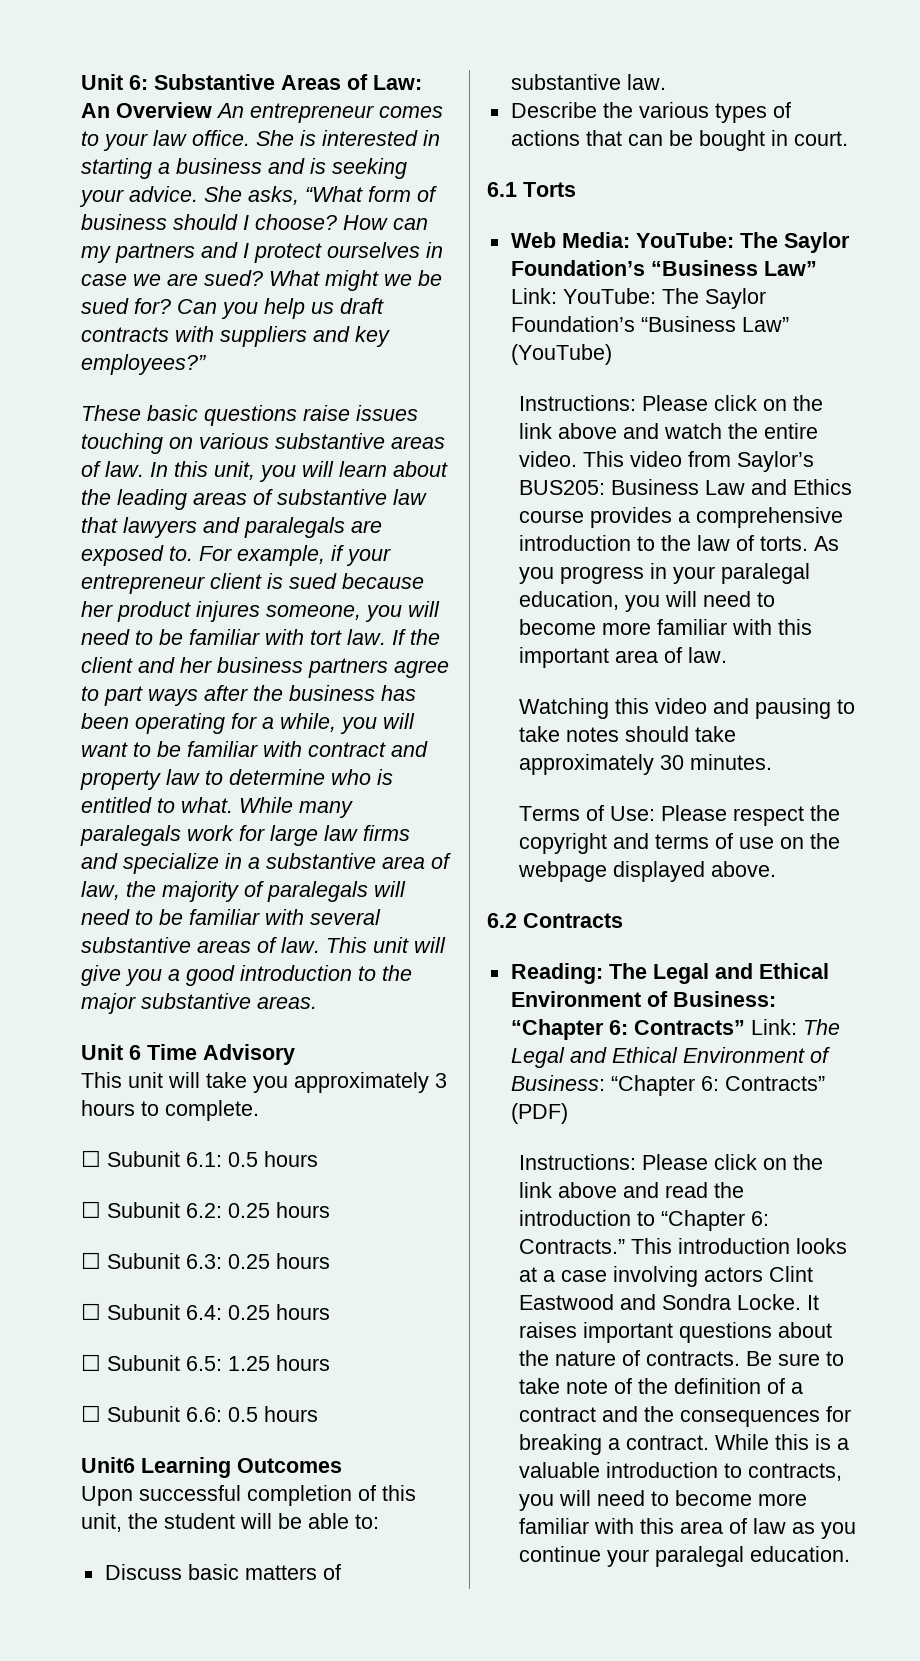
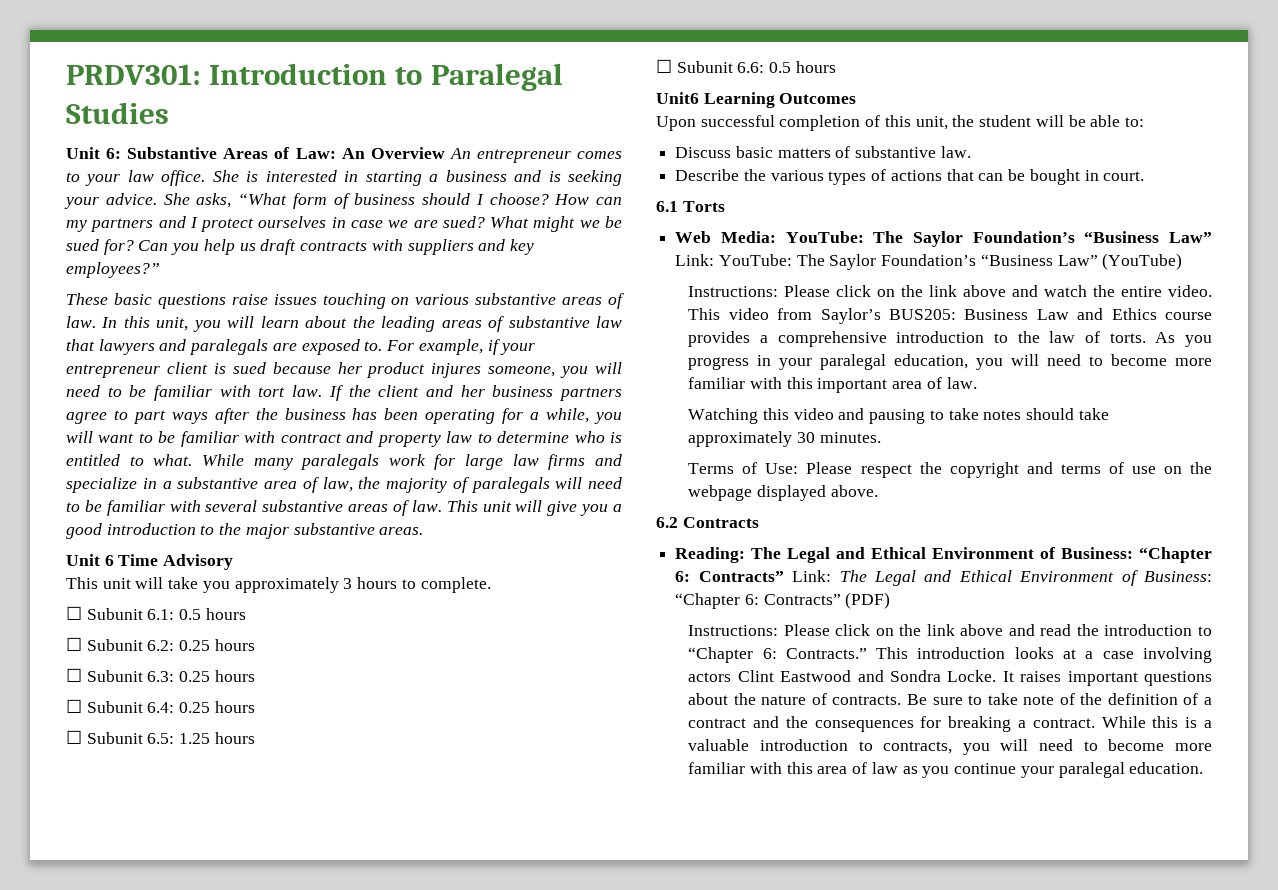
(81, 82) none -> [66,63,563,91] [66,102,169,124] PRDV301: Introduction to Paralegal Studies //

